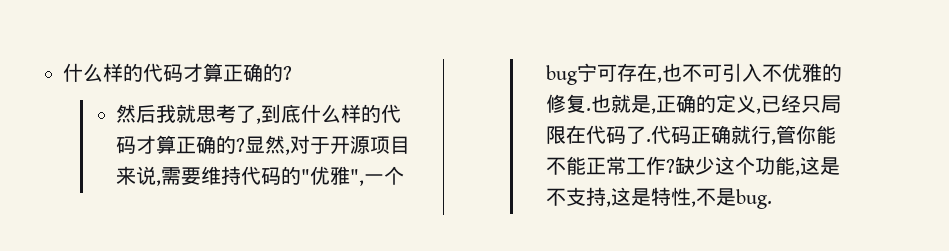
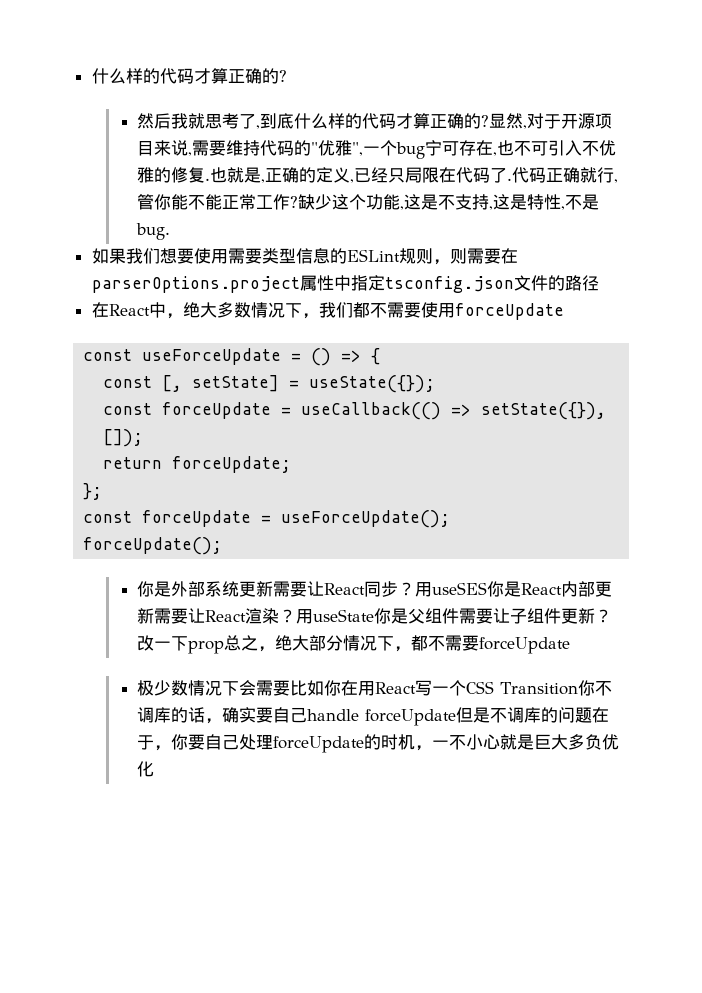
(773, 199) none -> [91,248,518,265] [91,275,599,293] [91,302,564,320] [83,348,381,366] [103,375,436,393] [103,402,607,420] [103,429,144,447] [103,456,292,473] [83,483,103,500] [83,510,451,528] [83,537,223,555] [137,581,613,597] [137,608,613,624] [137,635,571,654] [137,680,613,696] [137,707,610,726] [137,734,620,753] [137,761,155,777] // 如果我们想要使用需要类型信息的ESLint规则，则需要在parserOptions.project属性中指定tsconfig.json文件的路径 // 在React中，绝大多数情况下，我们都不需要使用forceUpdate // const useForceUpdate = () => { // const [, setState] = useState({}); // const forceUpdate = useCallback(() => setState({}), []); // return forceUpdate; // }; // const forceUpdate = useForceUpdate(); // forceUpdate(); // 你是外部系统更新需要让React同步？用useSES你是React内部更新需要让React渲染？用useState你是父组件需要让子组件更新？改一下prop总之，绝大部分情况下，都不需要forceUpdate // 极少数情况下会需要比如你在用React写一个CSS Transition你不调库的话，确实要自己handle forceUpdate但是不调库的问题在于，你要自己处理forceUpdate的时机，一不小心就是巨大多负优化

